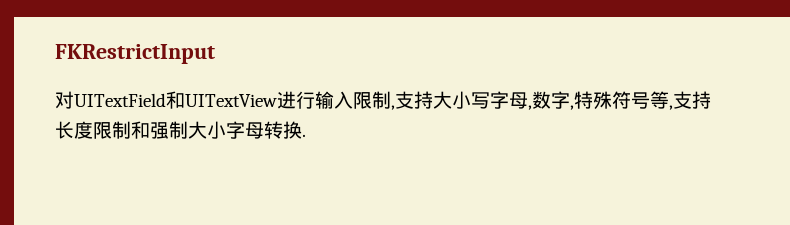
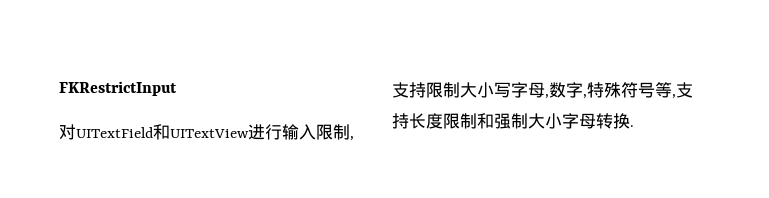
(433, 100) none -> [426,82,460,98] 限制

